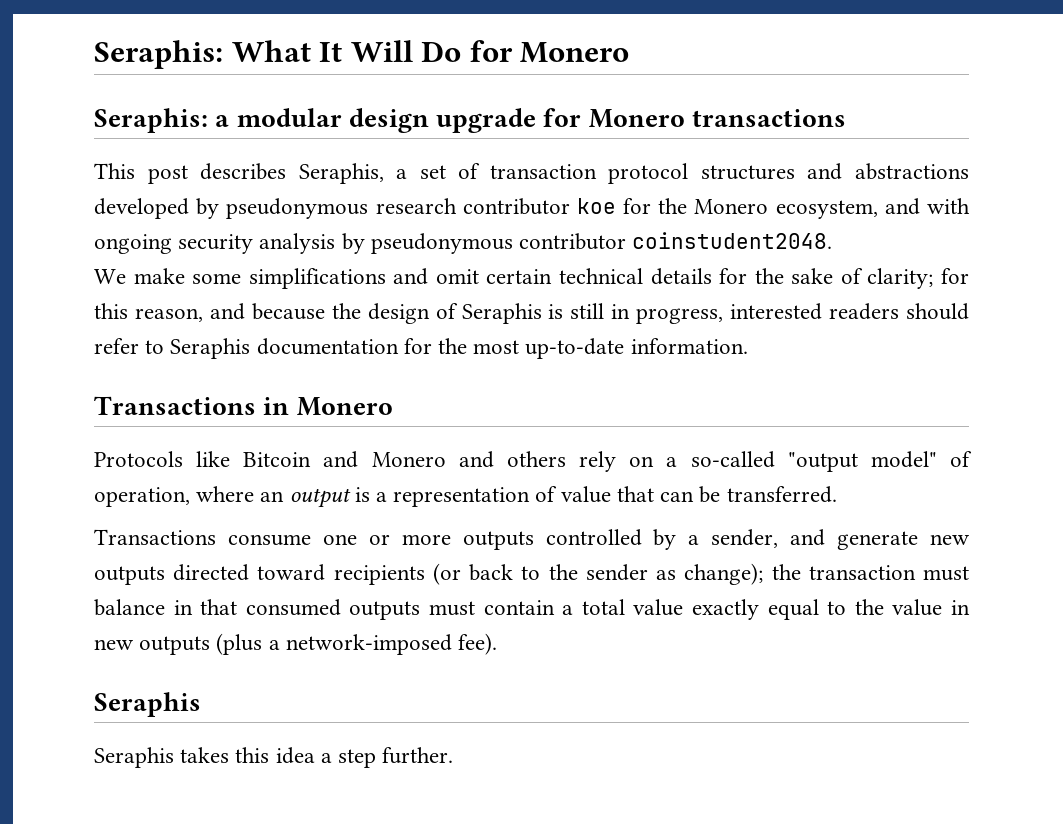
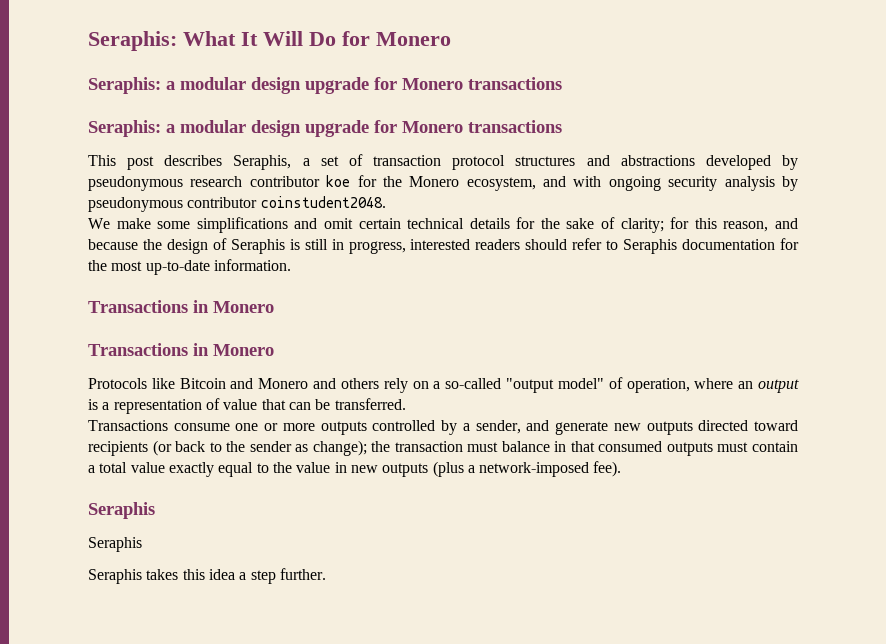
(847, 118) none -> [88,120,562,137] // Seraphis: a modular design upgrade for Monero transactions
(393, 406) none -> [88,343,274,356] // Transactions in Monero
(174, 757) none -> [88,569,142,584] // Seraphis

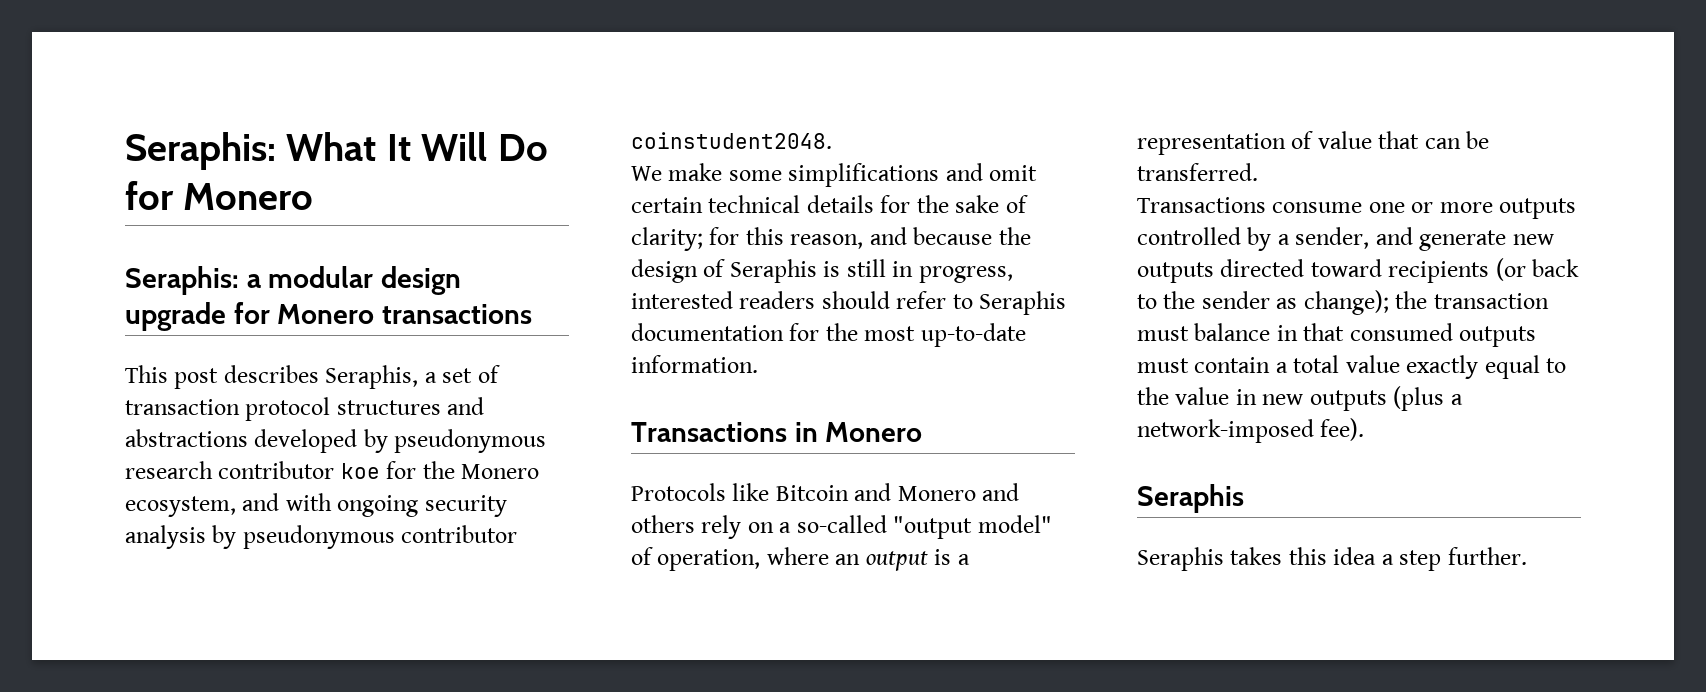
[88,120,562,137] // Seraphis: a modular design upgrade for Monero transactions -> (533, 314) none
[88,343,274,356] // Transactions in Monero -> (923, 432) none
[88,569,142,584] // Seraphis -> (1224, 559) none

